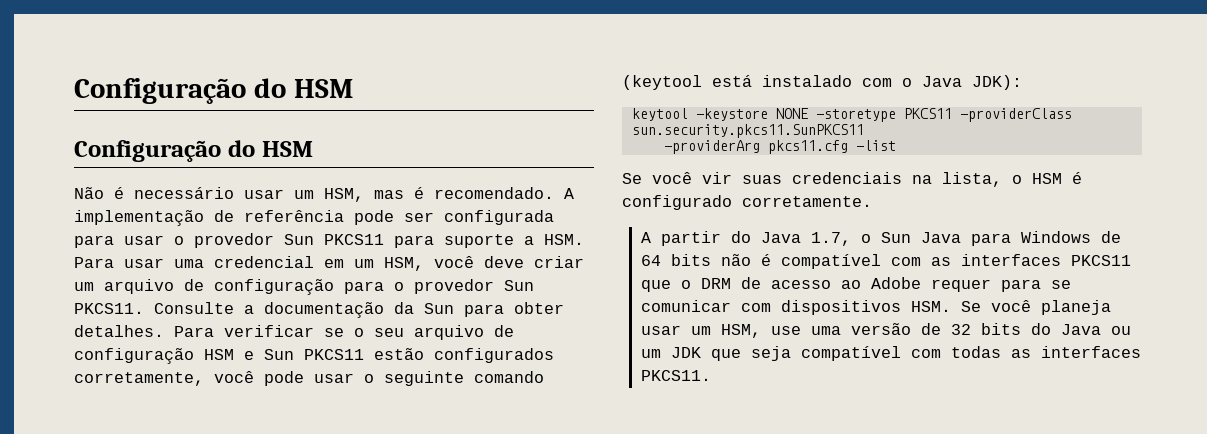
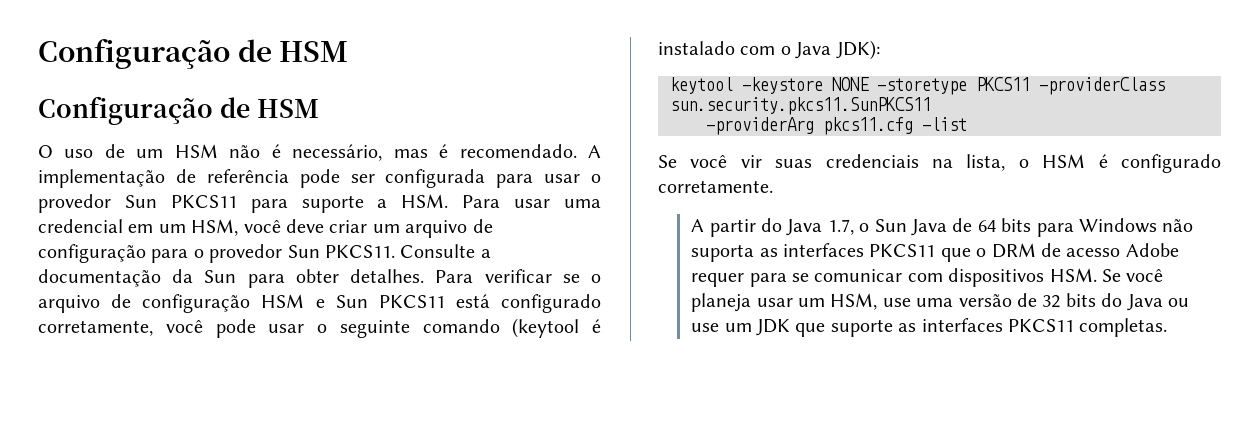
[74,78,286,104] Configuração do -> [38,39,272,69] Configuração de
[227,140,313,157] [74,187,364,202] do HSM // Não é necessário usar um HSM, -> [219,97,319,118] [38,144,383,161] de HSM // O uso de um HSM não é necessário,
[374,328,404,337] seu -> (601, 278) none
[374,348,554,363] estão configurados -> [455,294,601,313] está configurado
[712,75,752,87] está -> [592,319,601,333] é
[970,231,1091,246] para Windows -> (948, 227) none
[720,254,921,269] não é compatível com -> [1036,218,1194,237] [691,244,755,262] para Windows não suporta
[840,280,861,289] ao -> (1121, 252) none
(1131, 330) none -> [691,323,720,332] use
[750,346,1141,361] [640,370,711,381] seja compatível com todas as interfaces PKCS11. -> [830,318,1168,337] suporte as interfaces PKCS11 completas.

